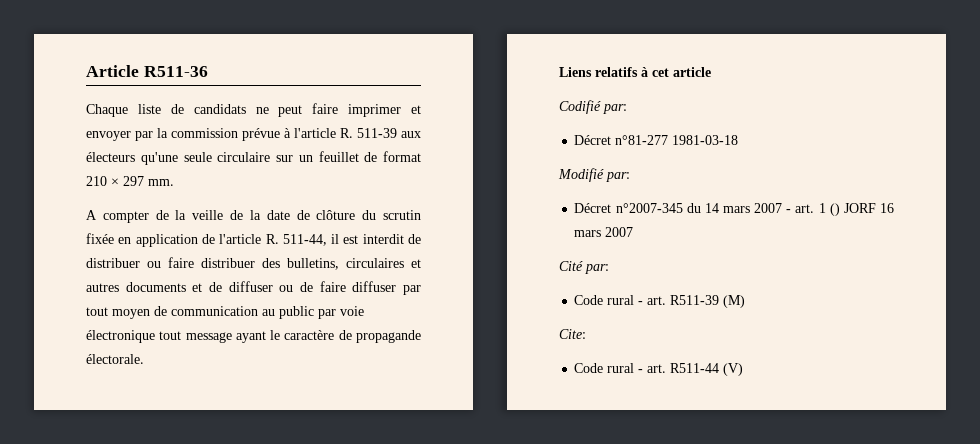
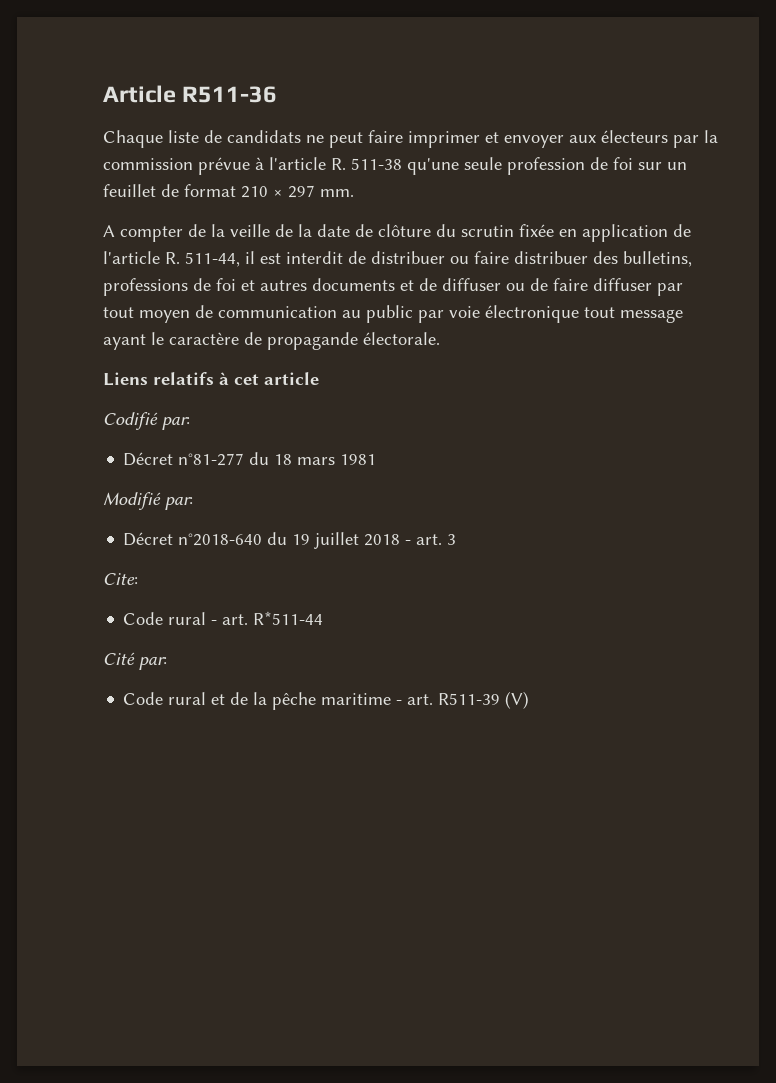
(131, 136) none -> [569,130,668,143] aux électeurs
[357,128,421,138] [86,152,271,165] 511-39 aux électeurs qu'une seule circulaire -> [351,157,633,175] 511-38 qu'une seule profession de foi
[346,258,404,268] circulaires -> [103,278,236,296] professions de foi
[672,135,739,145] 1981-03-18 -> [249,452,377,465] du 18 mars 1981
[615,203,894,216] [574,227,634,237] [559,261,609,274] [574,295,746,308] n°2007-345 du 14 mars 2007 - art. 1 () JORF 16 mars 2007 // Cité par: // Code rural - art. R511-39 (M) -> [178,532,457,549] n°2018-640 du 19 juillet 2018 - art. 3
[670,363,720,373] R511-44 -> [253,611,324,625] [103,652,167,670] [123,692,501,710] R*511-44 // Cité par: // Code rural et de la pêche maritime - art. R511-39

